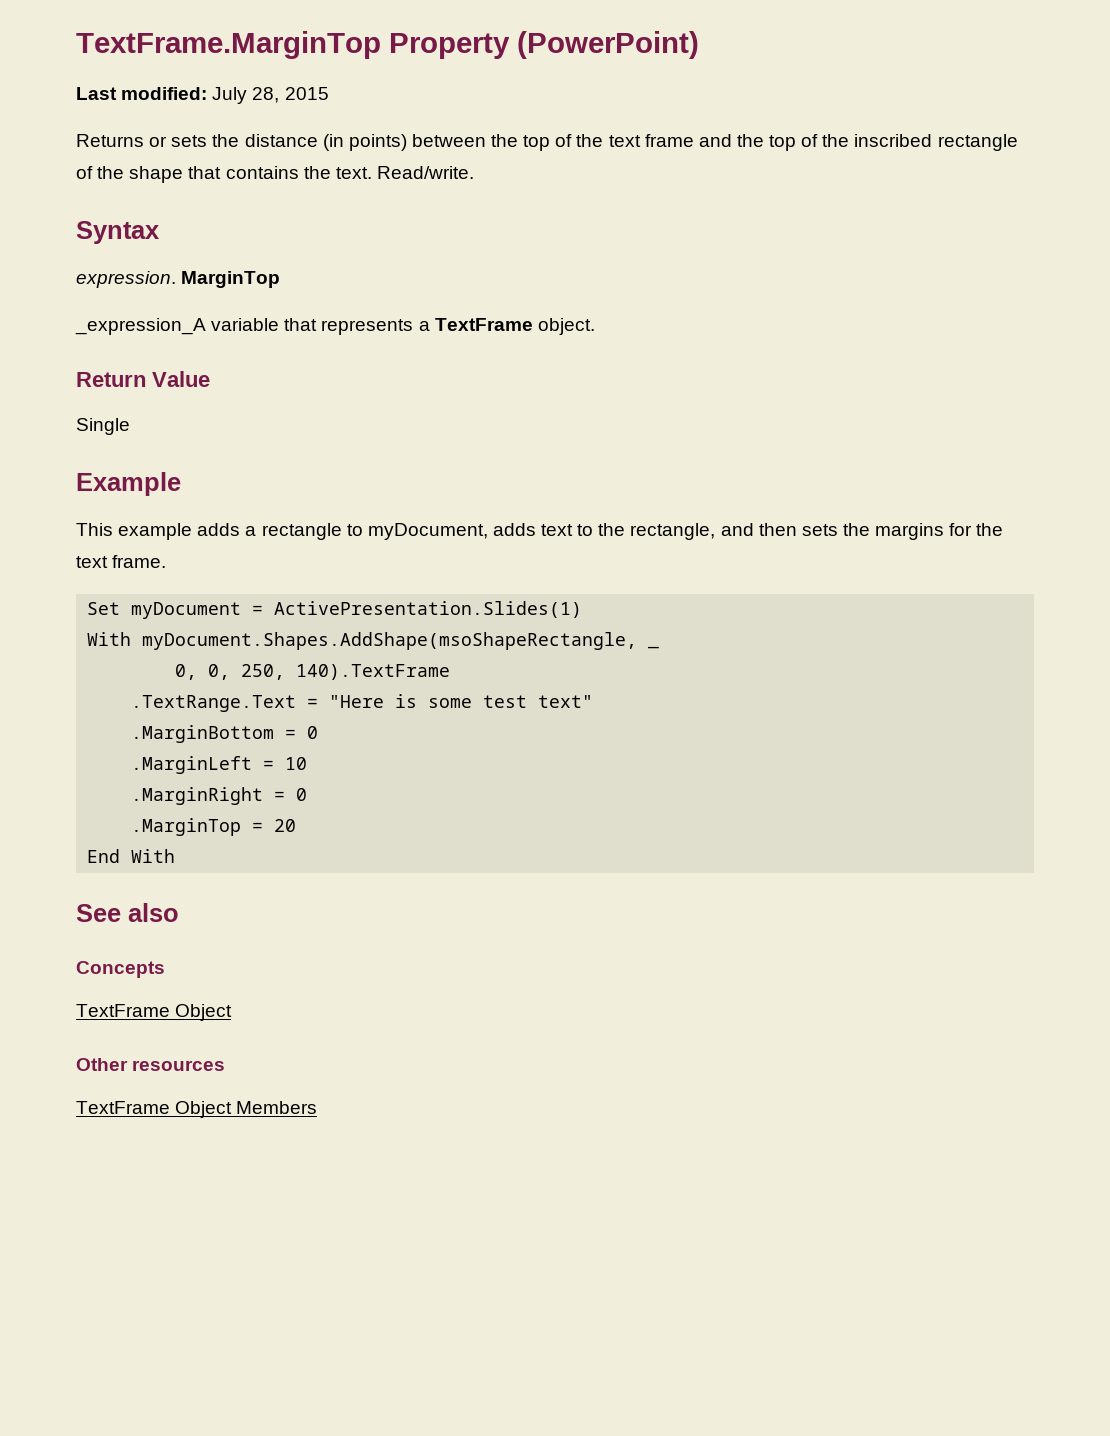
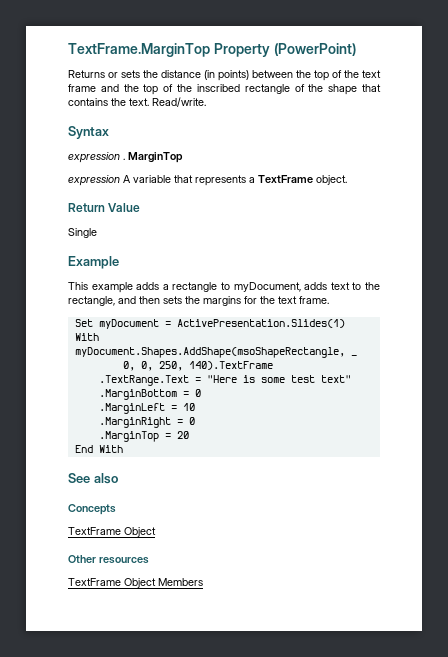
[76,87,329,104] // Last modified: July 28, 2015 -> (356, 49) none
[76,271,176,288] expression. -> [68,152,125,163] expression .
[75,318,206,335] _expression_A -> [68,175,131,186] expression A

